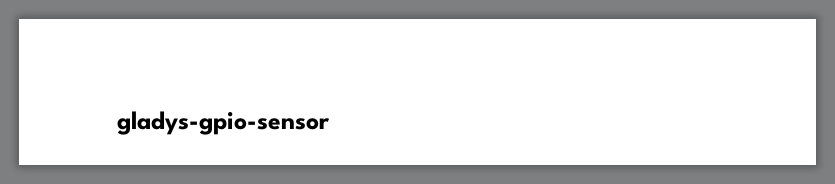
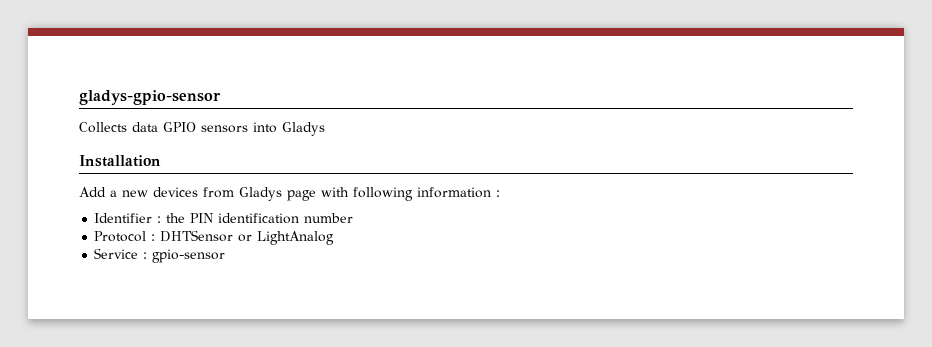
(330, 123) none -> [79,122,325,136] [79,155,161,167] [79,187,500,201] [94,213,354,224] [94,230,335,245] [94,248,226,263] // Collects data GPIO sensors into Gladys // Installation // Add a new devices from Gladys page with following information : // Identifier : the PIN identification number // Protocol : DHTSensor or LightAnalog // Service : gpio-sensor

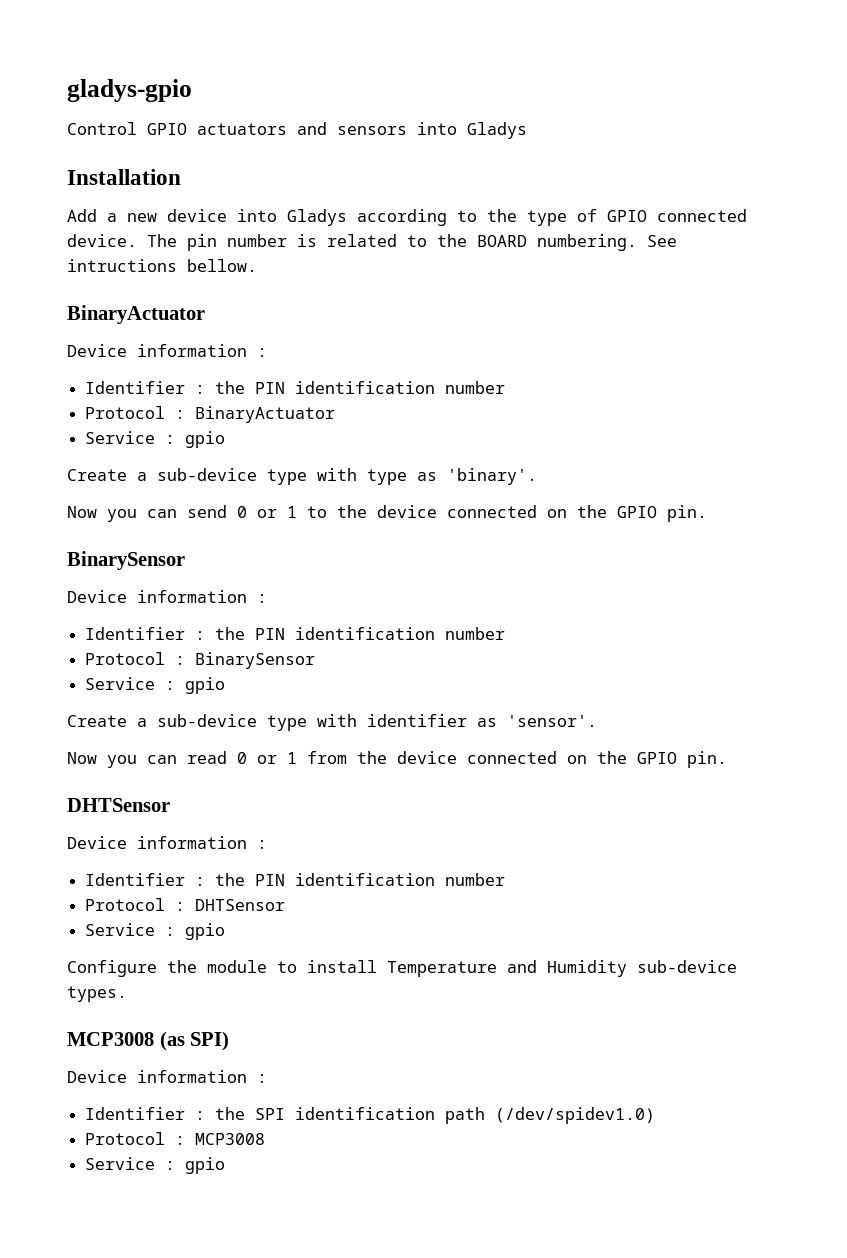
[79,90,221,105] [79,122,196,133] gladys-gpio-sensor // Collects data GPIO -> [67,79,192,102] [67,122,327,135] gladys-gpio // Control GPIO actuators and
[153,187,413,201] devices from Gladys page with following -> [167,209,747,226] [67,234,677,251] [67,259,257,272] [67,305,205,324] [67,344,267,357] [85,381,506,394] [85,406,336,423] [85,431,226,448] [67,468,537,485] [67,505,707,522] [67,551,185,570] [67,590,267,603] [85,627,506,640] [85,652,316,669] [85,677,226,694] [67,714,597,731] [67,751,727,768] [67,798,170,812] [67,836,127,849] device into Gladys according to the type of GPIO connected device. The pin number is related to the BOARD numbering. See intructions bellow. // BinaryActuator // Device information : // Identifier : the PIN identification number // Protocol : BinaryActuator // Service : gpio // Create a sub-device type with type as 'binary'. // Now you can send 0 or 1 to the device connected on the GPIO pin. // BinarySensor // Device information : // Identifier : the PIN identification number // Protocol : BinarySensor // Service : gpio // Create a sub-device type with identifier as 'sensor'. // Now you can read 0 or 1 from the device connected on the GPIO pin. // DHTSensor // Device
[238,231,335,245] [94,248,226,263] or LightAnalog // Service : gpio-sensor -> [85,923,226,940] [67,960,737,977] [67,986,127,1002] [67,1031,230,1051] [67,1070,267,1083] [85,1107,656,1124] [85,1132,266,1145] [85,1157,226,1174] // Service : gpio // Configure the module to install Temperature and Humidity sub-device types. // MCP3008 (as SPI) // Device information : // Identifier : the SPI identification path (/dev/spidev1.0) // Protocol : MCP3008 // Service : gpio

